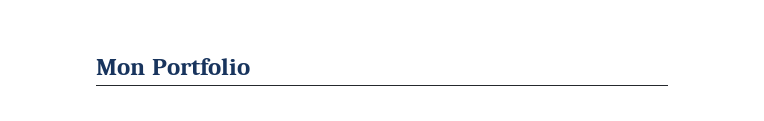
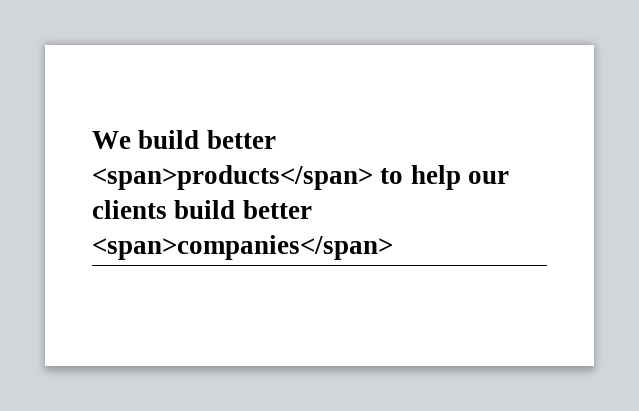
[96,58,250,75] Mon Portfolio -> [92,130,276,149] [92,165,509,190] [92,200,312,219] [92,235,393,260] We build better <span>products</span> to help our clients build better <span>companies</span>

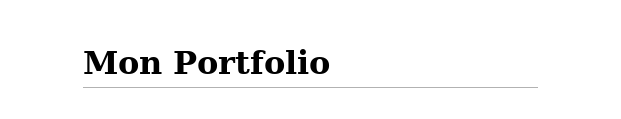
[92,130,276,149] [92,165,509,190] [92,200,312,219] [92,235,393,260] We build better <span>products</span> to help our clients build better <span>companies</span> -> [83,49,330,74] Mon Portfolio

